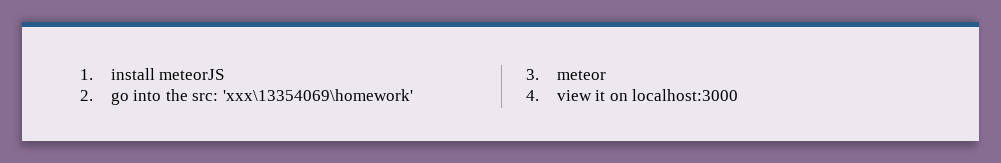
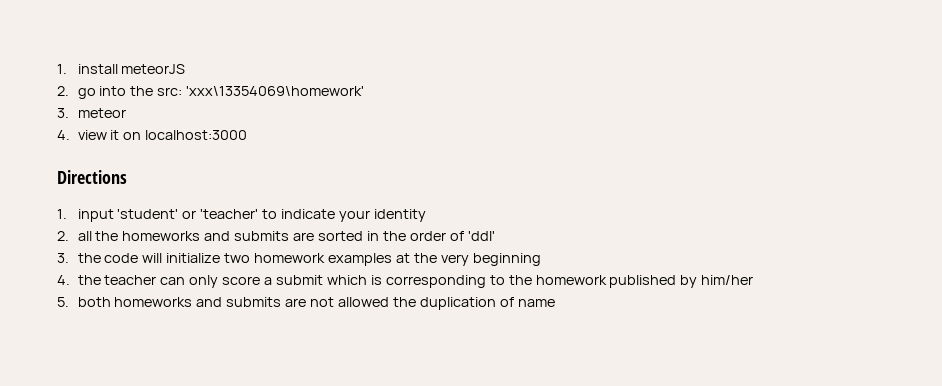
(739, 95) none -> [57,170,127,184] [57,209,426,222] [57,231,495,241] [57,253,541,266] [57,275,754,288] [57,297,555,310] // Directions // 1. input 'student' or 'teacher' to indicate your identity // 2. all the homeworks and submits are sorted in the order of 'ddl' // 3. the code will initialize two homework examples at the very beginning // 4. the teacher can only score a submit which is corresponding to the homework published by him/her // 5. both homeworks and submits are not allowed the duplication of name

